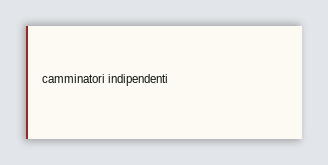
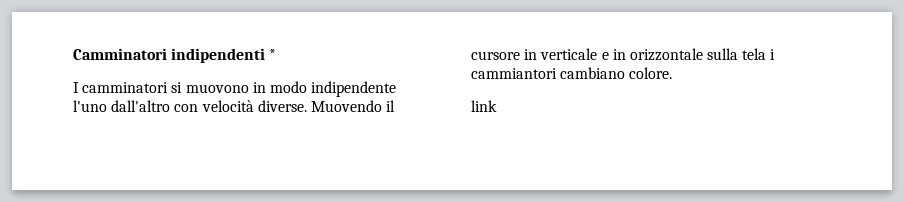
[42,74,169,86] camminatori indipendenti -> [73,48,277,63] [73,81,397,97] [73,100,396,112] [471,48,776,61] [471,67,673,79] [471,100,497,112] Camminatori indipendenti * // I camminatori si muovono in modo indipendente l'uno dall'altro con velocità diverse. Muovendo il cursore in verticale e in orizzontale sulla tela i cammiantori cambiano colore. // link

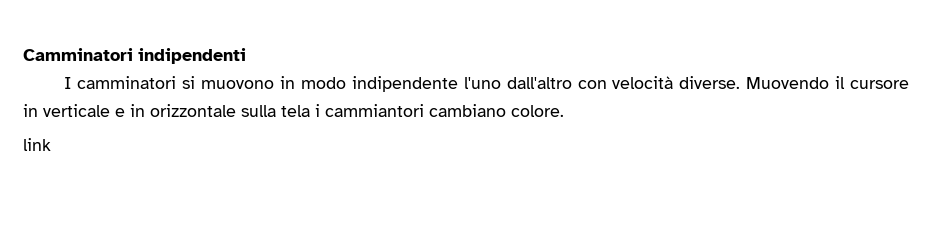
[269,49,277,60] * -> (246, 56) none

